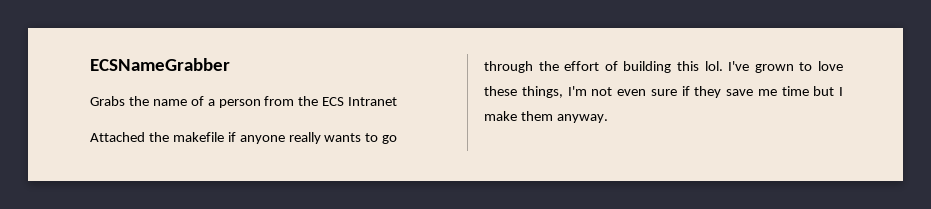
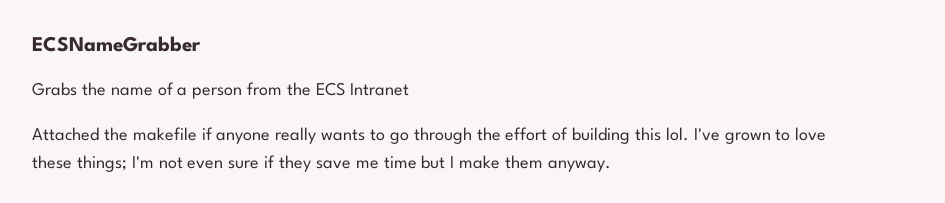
[521,86,563,98] things, -> [76,155,127,172] things;

